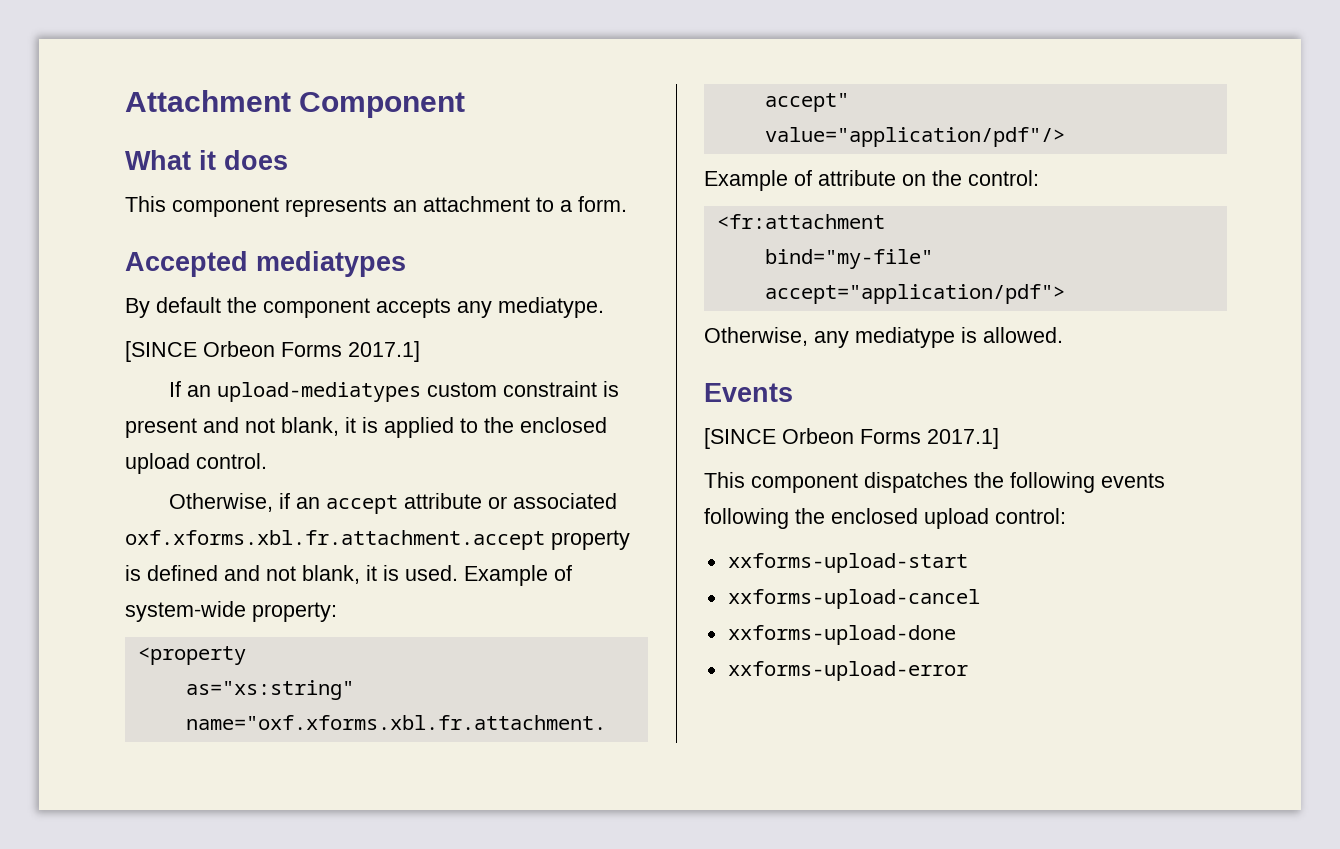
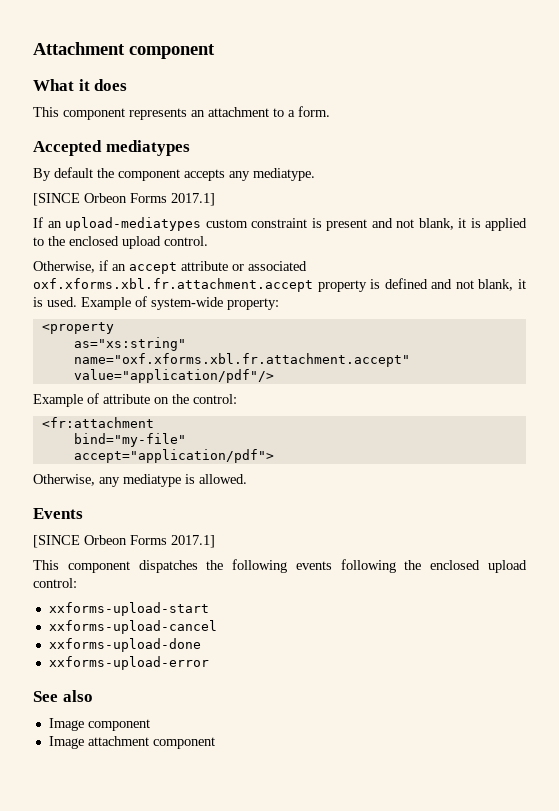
[299,92,466,118] Component -> [129,44,215,59] component
(968, 671) none -> [33,690,93,702] [48,718,150,731] [48,736,215,749] // See also // Image component // Image attachment component

